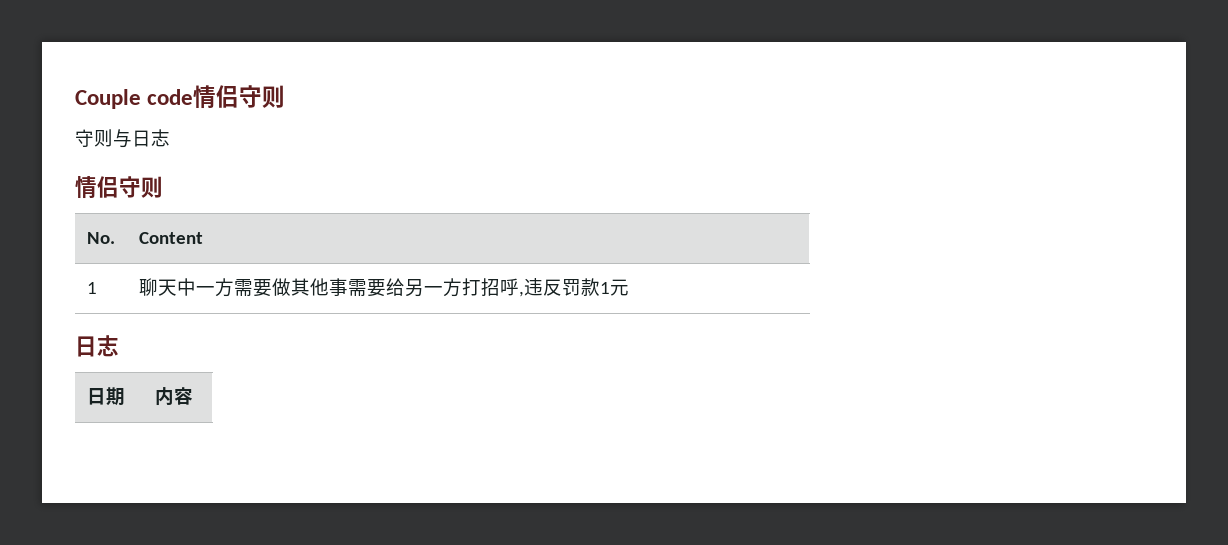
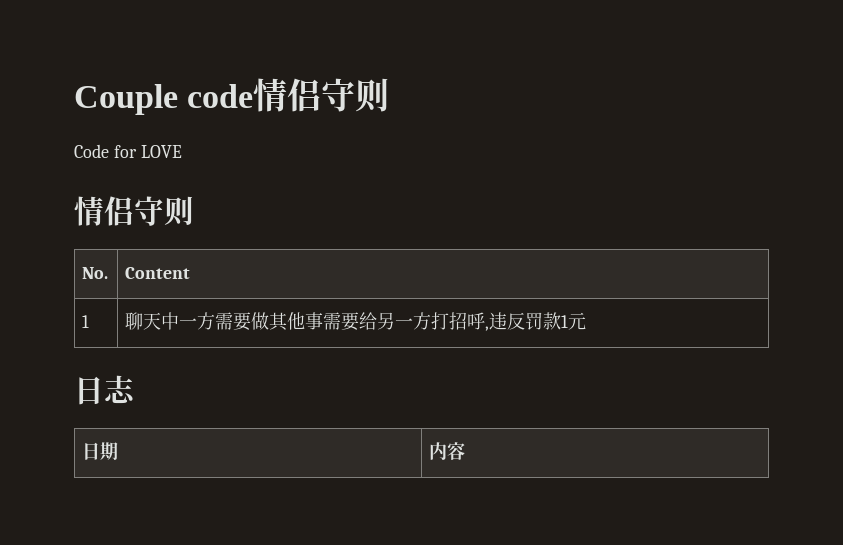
[75,129,170,148] 守则与日志 -> [74,144,182,158] Code for LOVE

